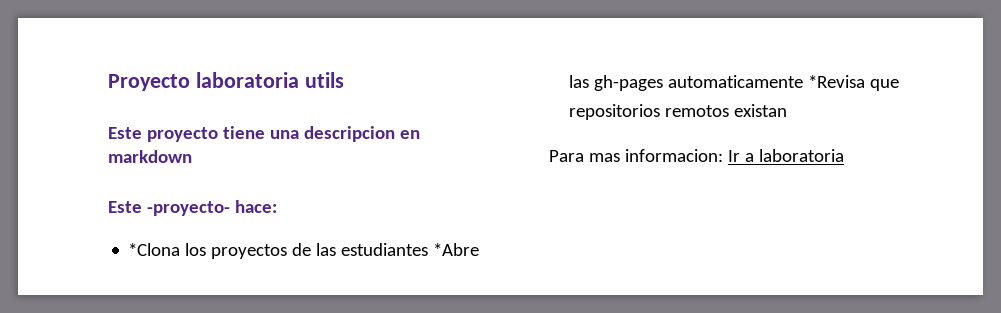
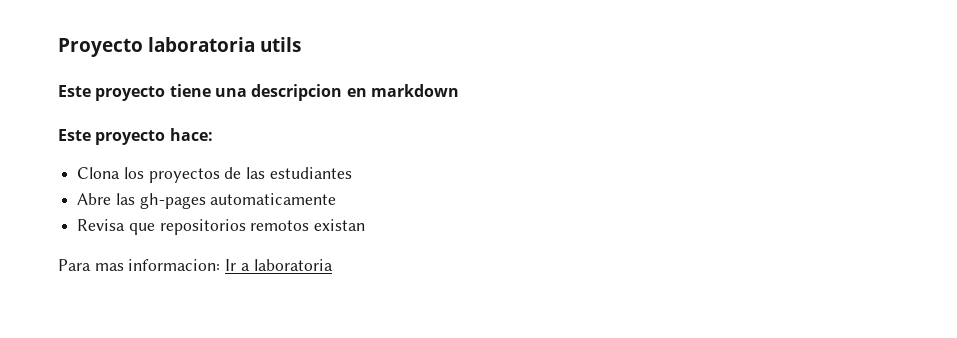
[146,201,230,216] -proyecto- -> [95,130,166,145] proyecto
[128,243,181,256] *Clona -> [77,167,121,179] Clona
[433,243,480,256] *Abre -> [77,193,112,205] // Abre
[808,75,866,88] *Revisa -> [77,219,126,231] // Revisa

